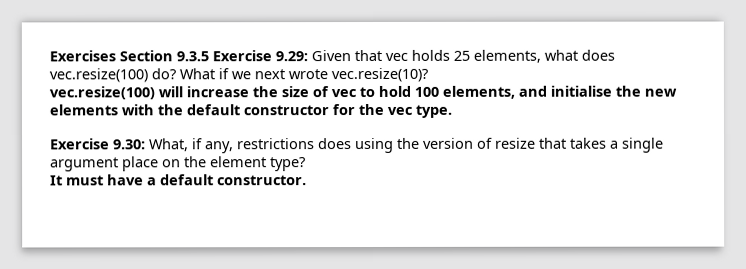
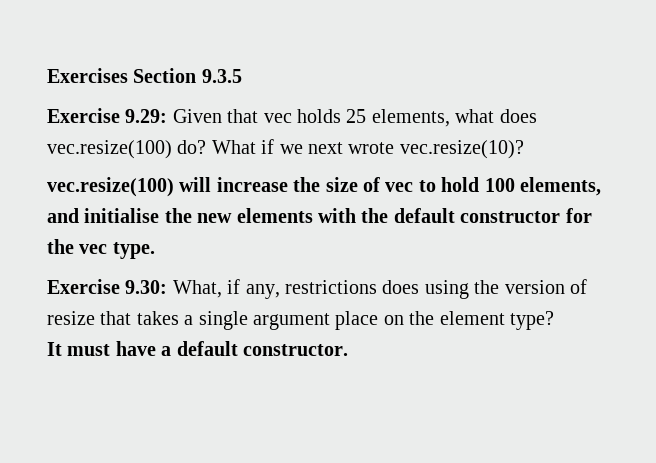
(209, 56) none -> (242, 76) //

